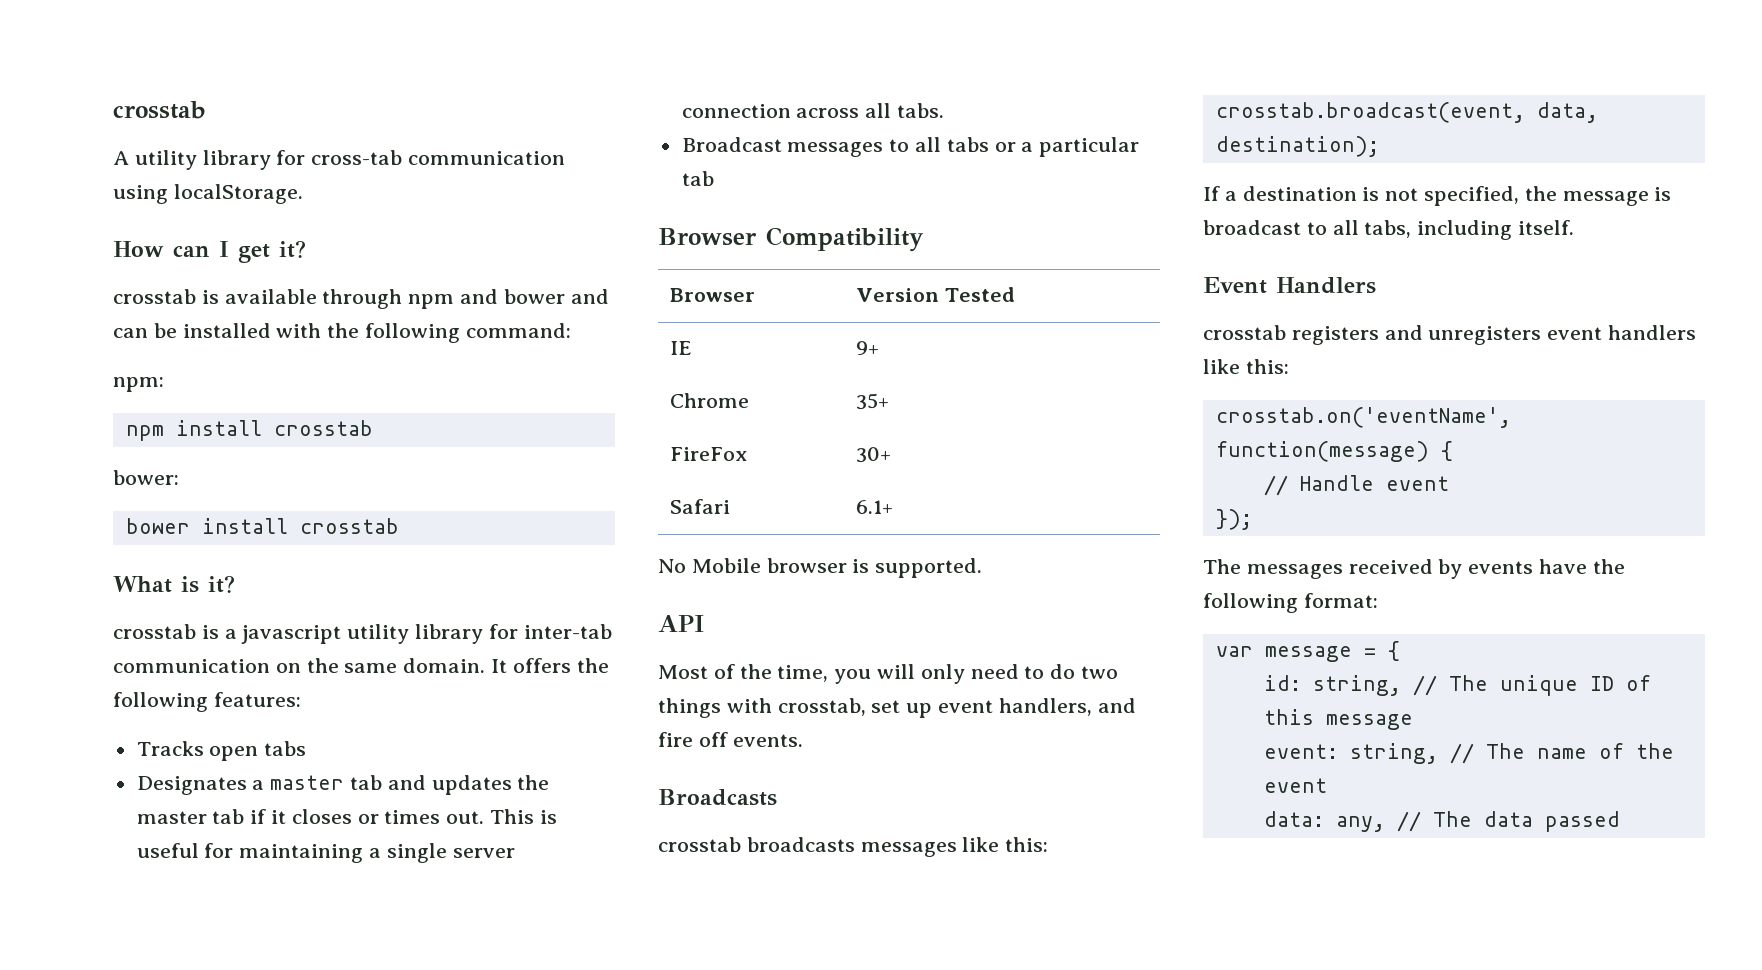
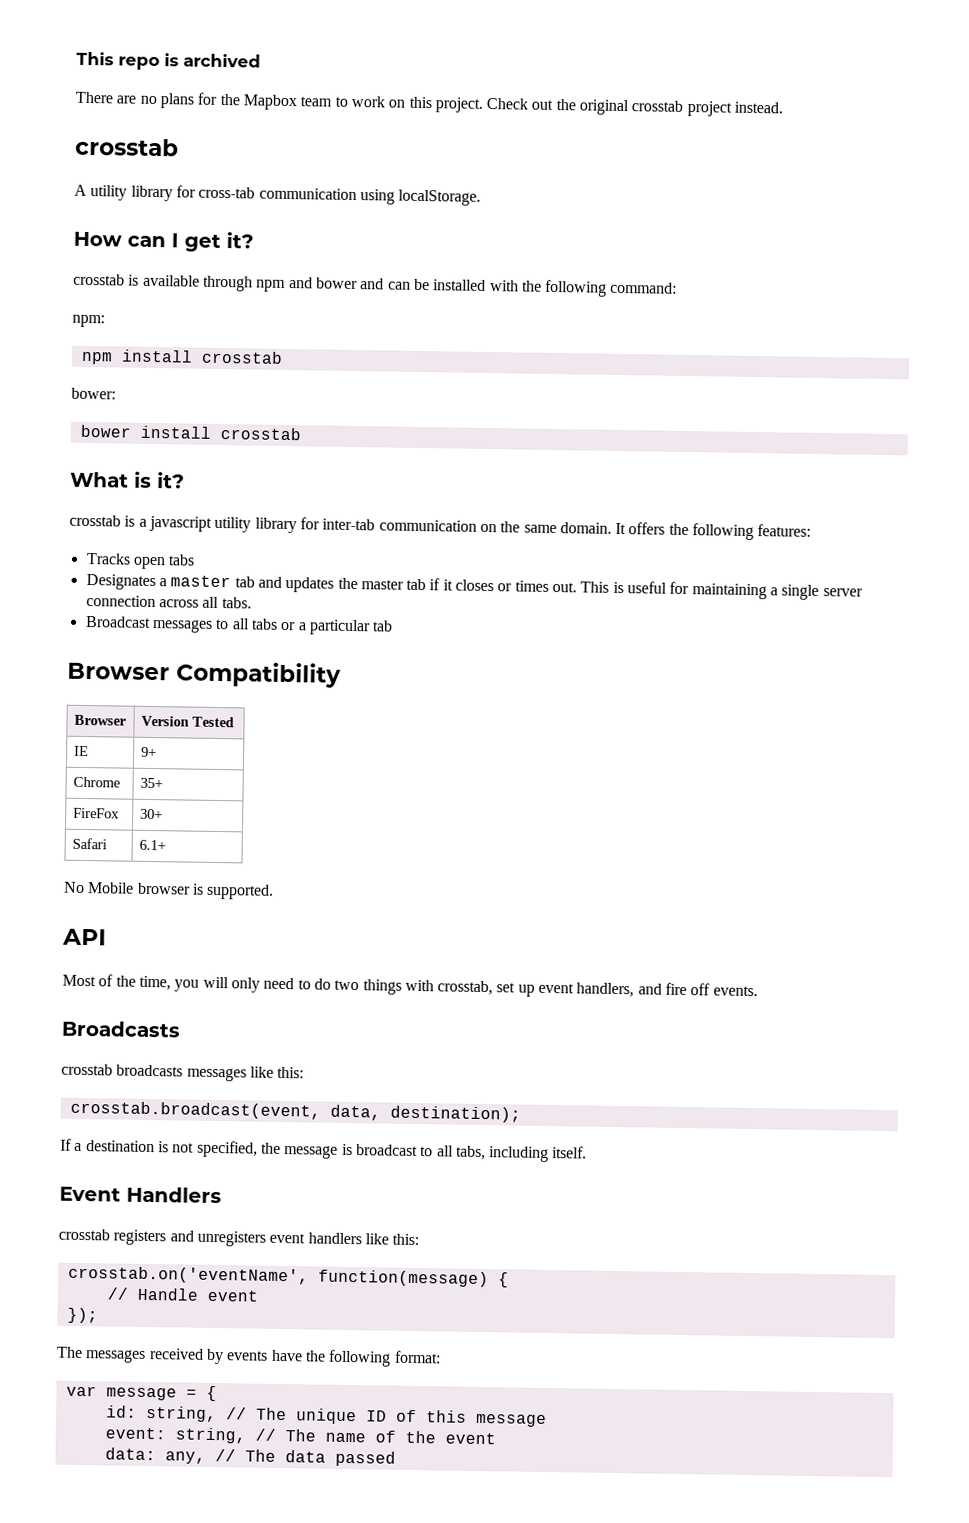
(113, 110) none -> [76,51,261,71] [75,91,784,117] This repo is archived // There are no plans for the Mapbox team to work on this project. Check out the original crosstab project instead. //

